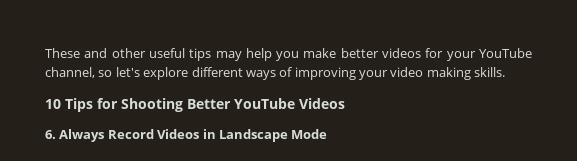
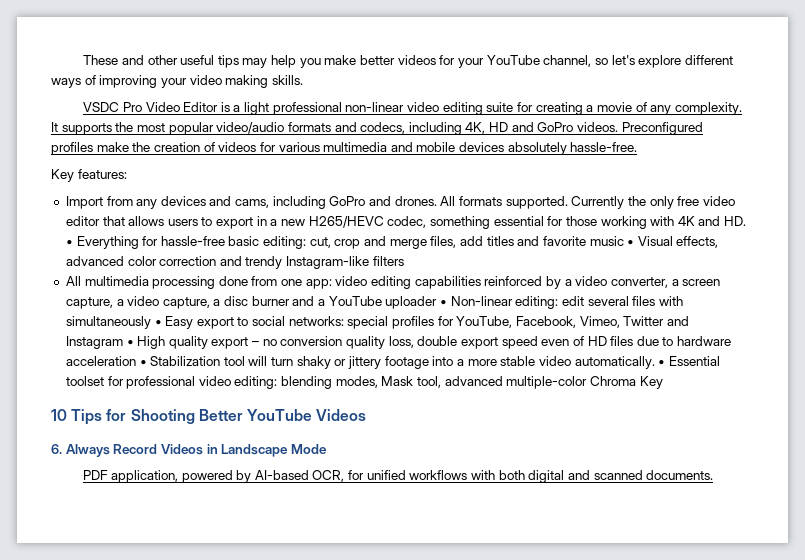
(506, 72) none -> [83,102,742,115] [51,122,703,135] [51,142,638,155] [51,169,127,182] [65,196,735,209] [65,216,747,229] [65,236,719,249] [65,256,404,269] [65,276,721,289] [65,296,683,309] [65,316,689,329] [65,336,732,349] [65,356,720,369] [65,376,663,389] // VSDC Pro Video Editor is a light professional non-linear video editing suite for creating a movie of any complexity. It supports the most popular video/audio formats and codecs, including 4K, HD and GoPro videos. Preconfigured profiles make the creation of videos for various multimedia and mobile devices absolutely hassle-free. // Key features: // Import from any devices and cams, including GoPro and drones. All formats supported. Сurrently the only free video editor that allows users to export in a new H265/HEVC codec, something essential for those working with 4K and HD. • Everything for hassle-free basic editing: cut, crop and merge files, add titles and favorite music • Visual effects, advanced color correction and trendy Instagram-like filters // All multimedia processing done from one app: video editing capabilities reinforced by a video converter, a screen capture, a video capture, a disc burner and a YouTube uploader • Non-linear editing: edit several files with simultaneously • Easy export to social networks: special profiles for YouTube, Facebook, Vimeo, Twitter and Instagram • High quality export – no conversion quality loss, double export speed even of HD files due to hardware acceleration • Stabilization tool will turn shaky or jittery footage into a more stable video automatically. • Essential toolset for professional video editing: blending modes, Mask tool, advanced multiple-color Chroma Key
(328, 134) none -> [83,470,714,483] // PDF application, powered by AI-based OCR, for unified workflows with both digital and scanned documents.

